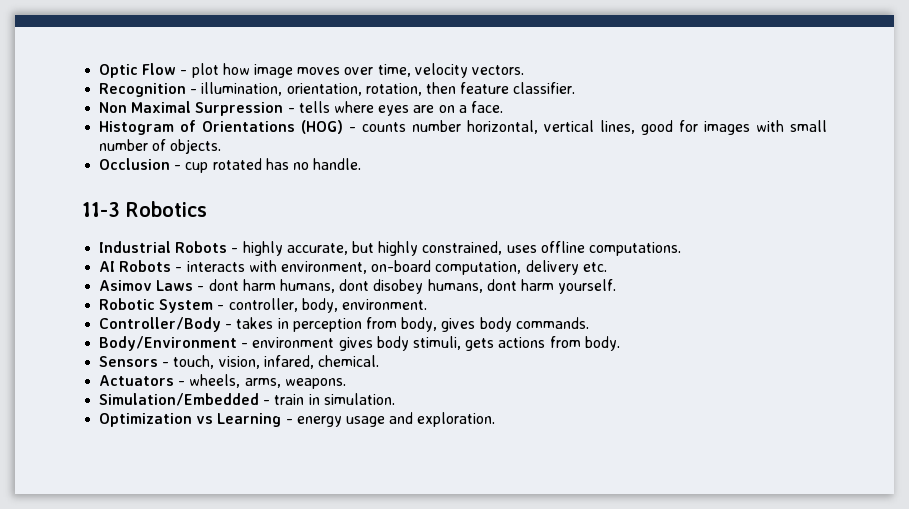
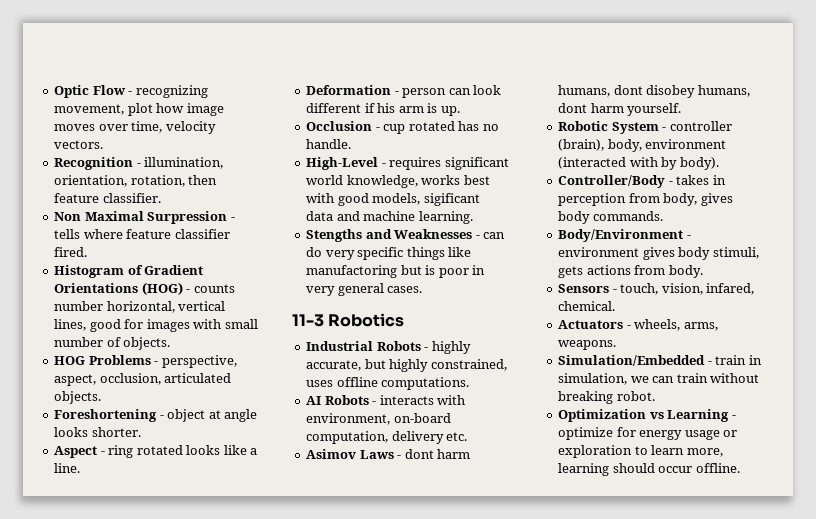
(188, 72) none -> [135,85,208,98] [54,104,125,115] recognizing movement,
[378,101,503,116] eyes are on a face. -> [126,229,230,239] [54,247,88,257] feature classifier fired.
(197, 126) none -> [144,265,204,275] Gradient
(222, 146) none -> [54,355,237,368] [54,373,232,386] [54,391,102,404] [54,409,258,422] [54,427,141,437] [54,445,258,458] [54,463,81,473] [306,85,502,98] [306,103,460,116] // HOG Problems - perspective, aspect, occlusion, articulated objects. // Foreshortening - object at angle looks shorter. // Aspect - ring rotated looks like a line. // Deformation - person can look different if his arm is up.
(362, 164) none -> [306,157,509,170] [306,175,490,188] [306,193,480,206] [306,211,473,224] [306,229,506,242] [306,247,472,260] [306,265,486,278] [306,283,423,296] // High-Level - requires significant world knowledge, works best with good models, sigificant data and machine learning. // Stengths and Weaknesses - can do very specific things like manufactoring but is poor in very general cases.
[228,298,427,313] controller, body, environment. -> [669,121,732,131] [558,139,727,152] [558,157,719,170] controller (brain), body, environment (interacted with by body).
[323,393,395,405] [99,412,496,427] simulation. // Optimization vs Learning - energy usage and exploration. -> [558,373,760,385] [558,391,655,404] [558,409,736,422] [558,427,738,440] [558,445,723,458] [558,463,740,476] simulation, we can train without breaking robot. // Optimization vs Learning - optimize for energy usage or exploration to learn more, learning should occur offline.

